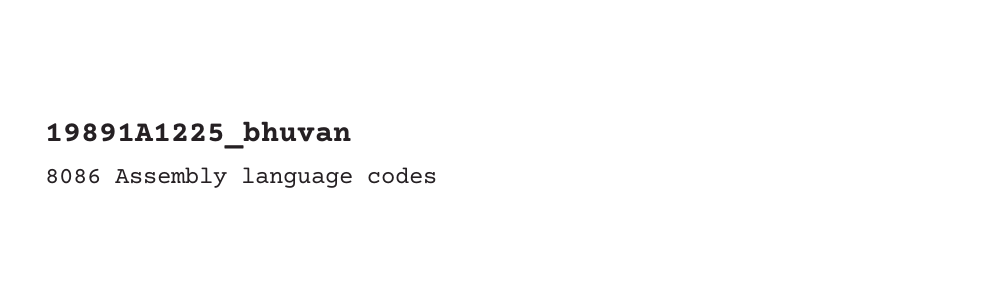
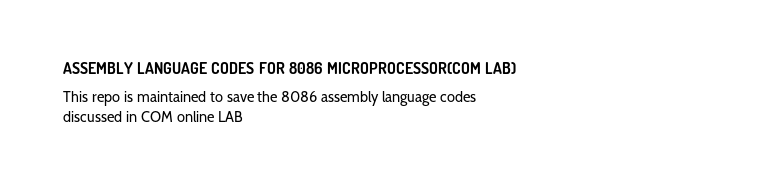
[45,121,351,149] [45,167,437,188] 19891A1225_bhuvan // 8086 Assembly language codes -> [63,62,517,74] [63,91,477,106] [63,111,243,122] ASSEMBLY LANGUAGE CODES FOR 8086 MICROPROCESSOR(COM LAB) // This repo is maintained to save the 8086 assembly language codes // discussed in COM online LAB

